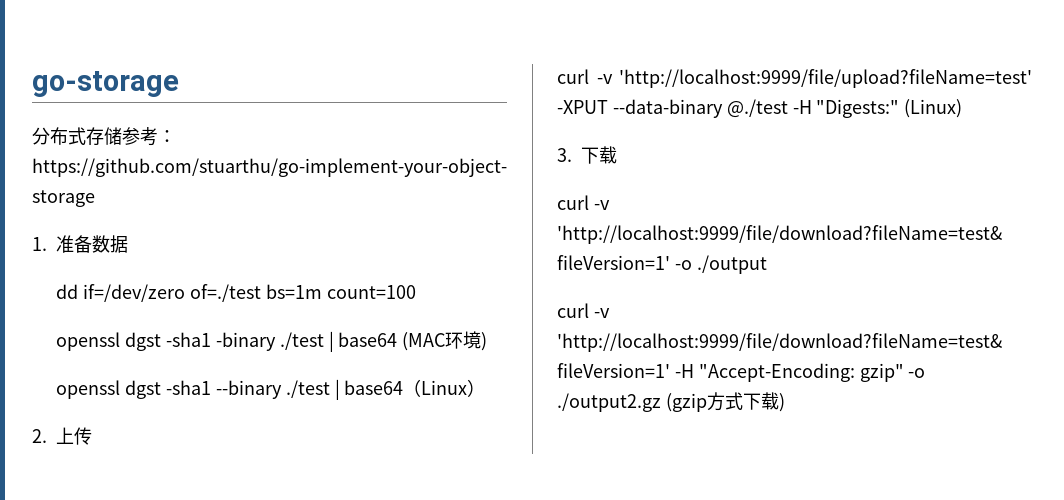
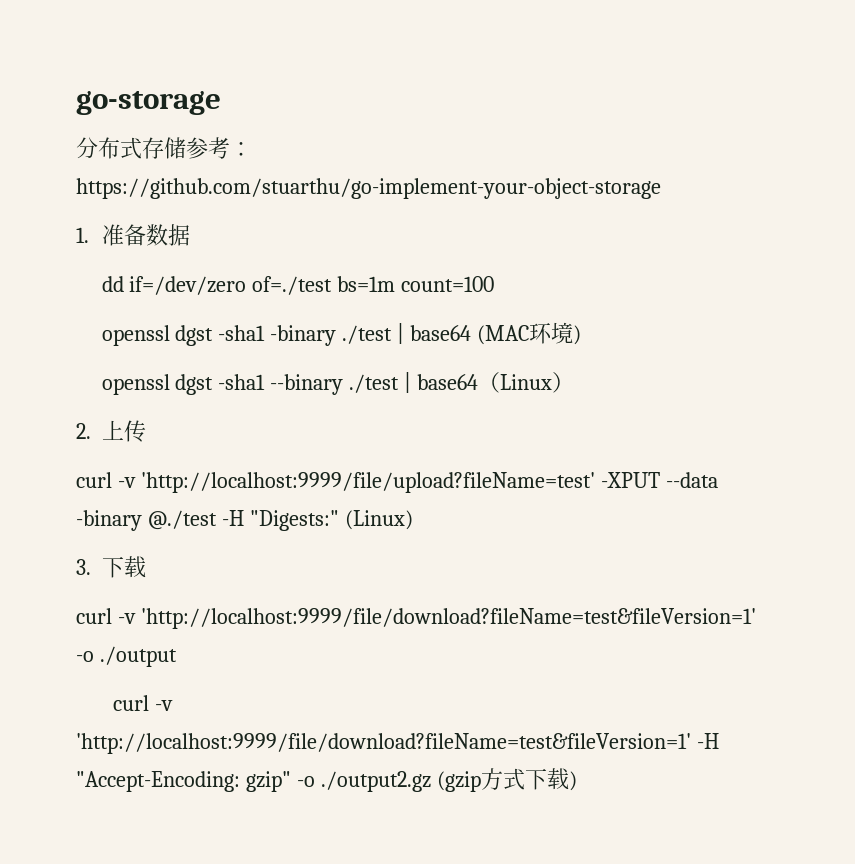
[612,99,723,118] --data-binary -> [665,472,718,488] [76,510,142,531] --data -binary

